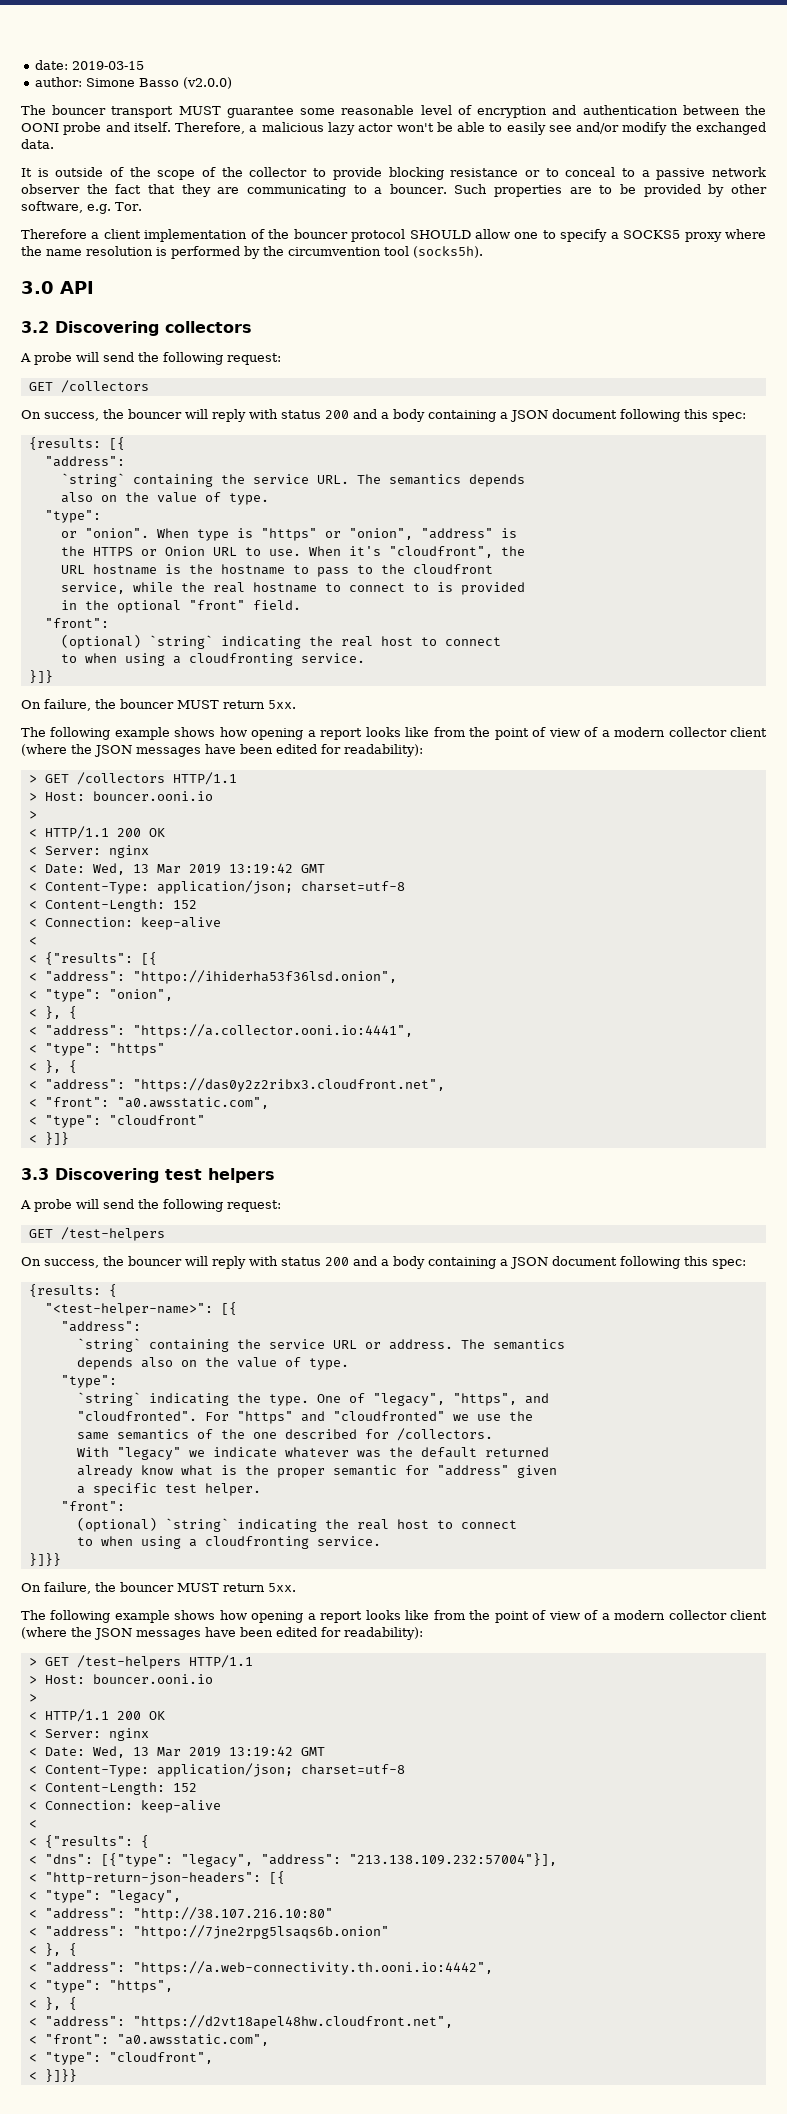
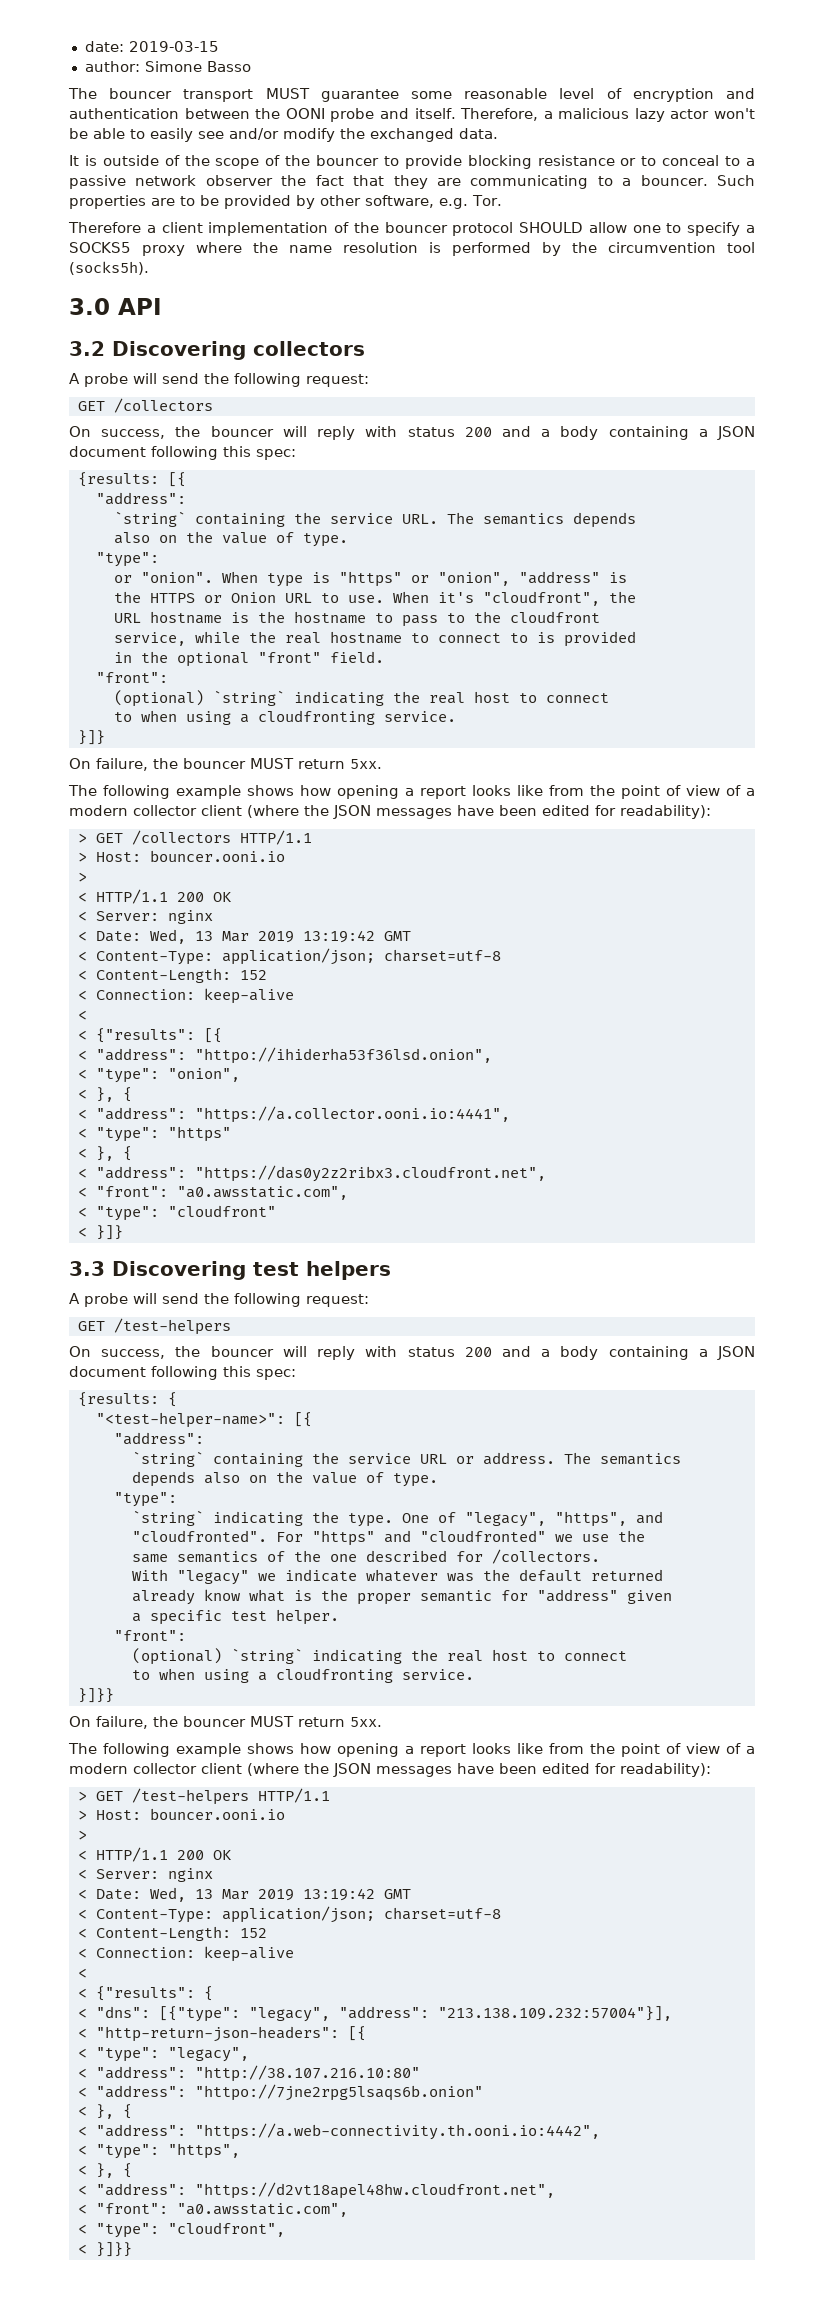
[182,77,232,89] (v2.0.0) -> (251, 66) none
[249,167,308,177] collector -> [316,155,380,166] bouncer

